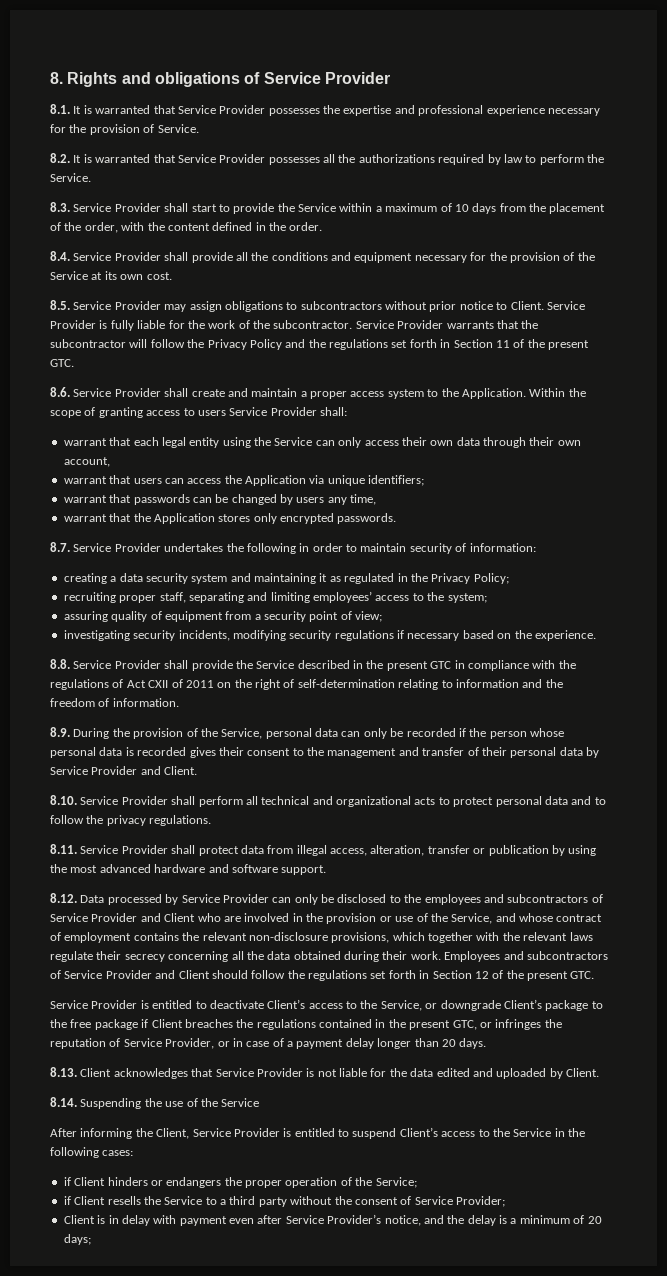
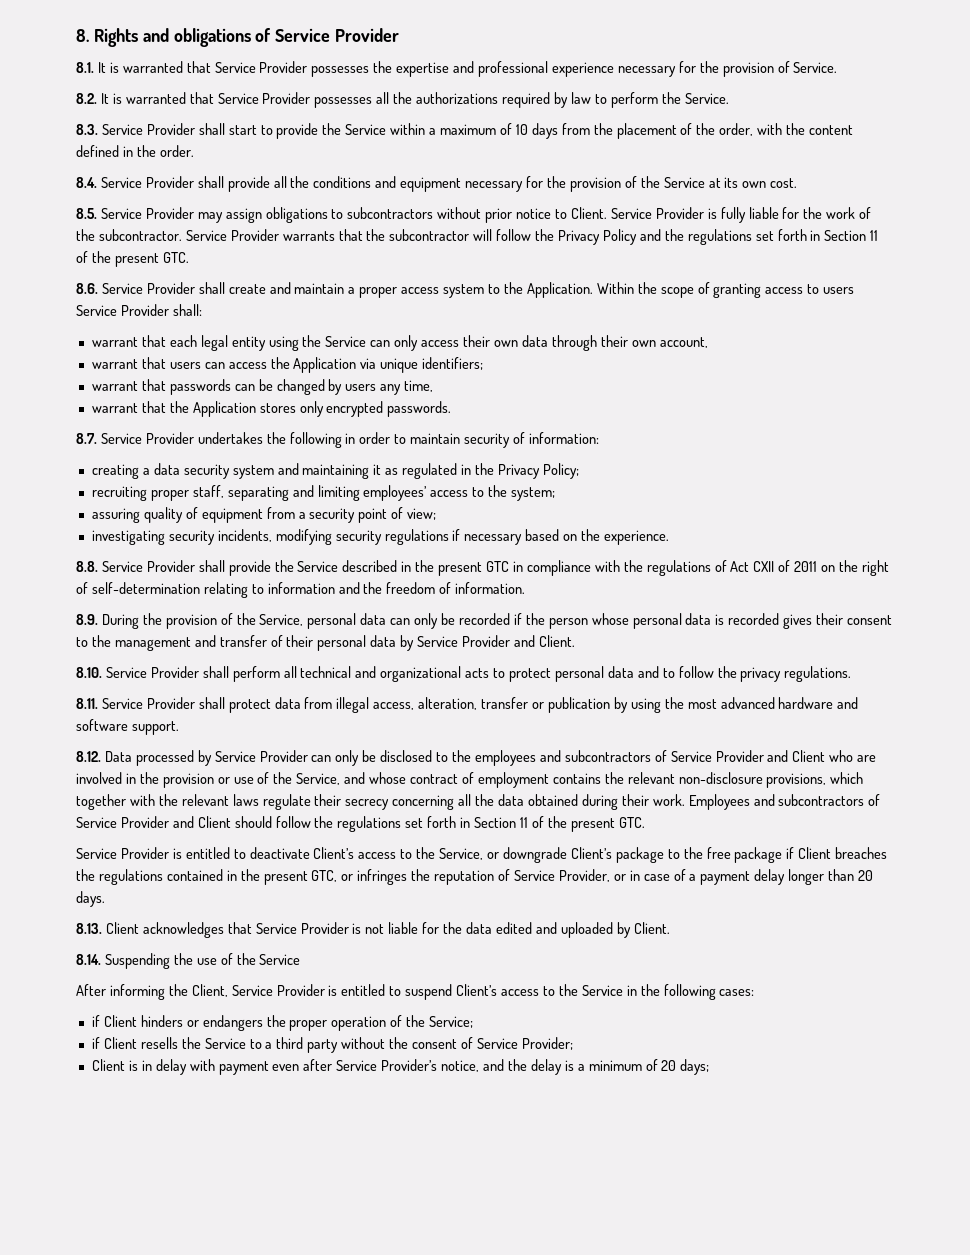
[474,971,489,979] 12 -> [519,817,528,828] 11

